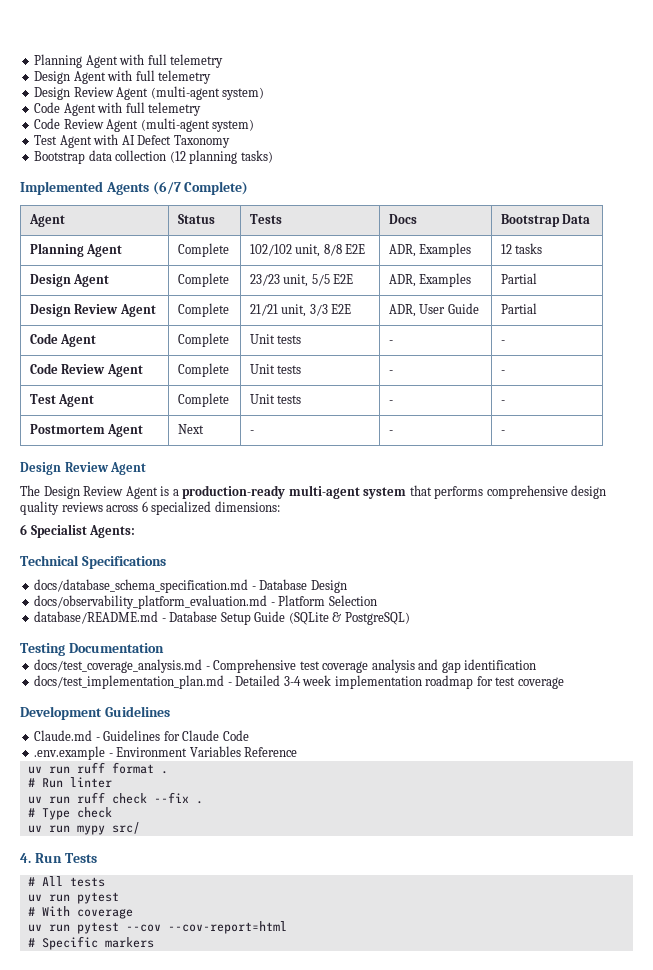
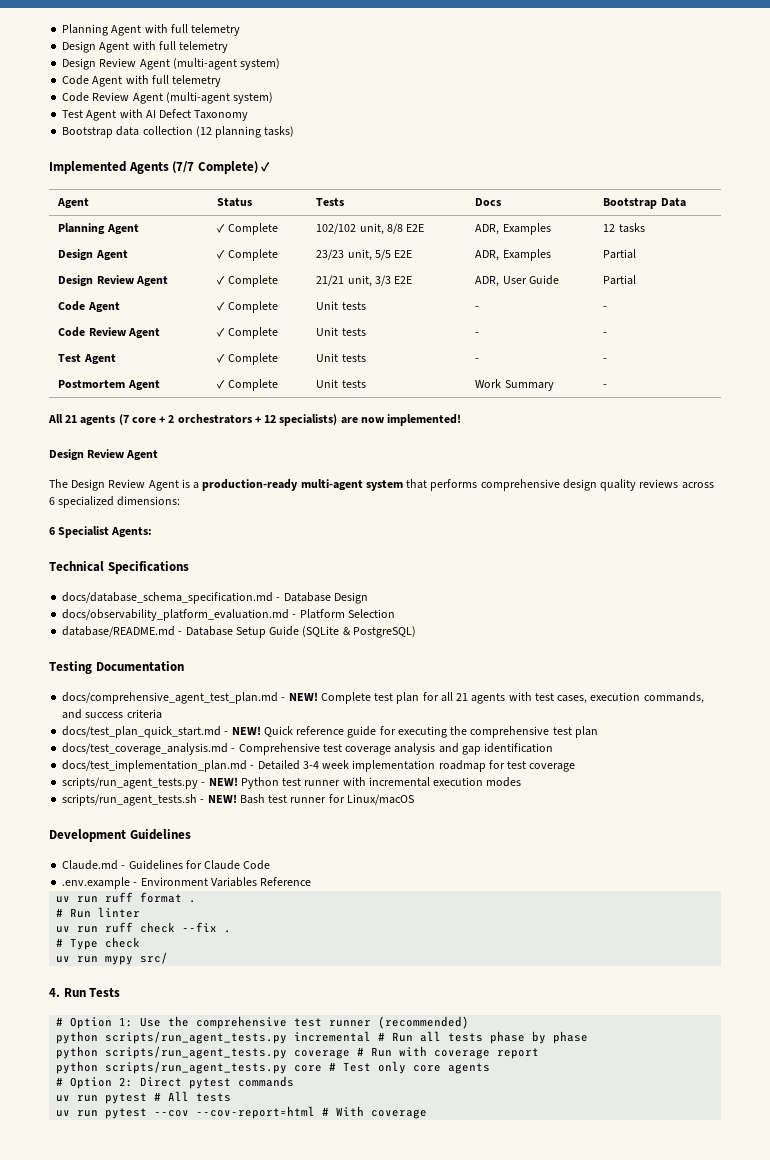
[152,181,181,195] (6/7 -> [172,161,195,173] (7/7
(249, 188) none -> [261,162,271,172] ✓
(123, 250) none -> [217,224,226,233] ✓
(110, 280) none -> [217,250,226,259] ✓
(156, 310) none -> [217,276,226,285] ✓
(97, 340) none -> [217,302,226,311] ✓
(143, 370) none -> [217,328,226,337] ✓
(95, 400) none -> [217,354,226,363] ✓
[177,424,204,434] [249,430,254,434] [388,430,393,434] [500,430,505,434] Next | - | - | - -> [217,379,278,391] [316,379,366,388] [475,379,554,391] [603,384,608,388] [48,414,462,426] ✓ Complete | Unit tests | Work Summary | - // All 21 agents (7 core + 2 orchestrators + 12 specialists) are now implemented!
(164, 648) none -> [62,692,704,704] [62,709,162,719] [62,726,598,738] // docs/comprehensive_agent_test_plan.md - NEW! Complete test plan for all 21 agents with test cases, execution commands, and success criteria // docs/test_plan_quick_start.md - NEW! Quick reference guide for executing the comprehensive test plan
(564, 683) none -> [62,777,522,789] [62,794,414,806] // scripts/run_agent_tests.py - NEW! Python test runner with incremental execution modes // scripts/run_agent_tests.sh - NEW! Bash test runner for Linux/macOS
(35, 881) none -> [70,1016,470,1029] [56,1031,589,1044] [56,1046,540,1059] [56,1061,491,1074] [56,1076,295,1089] [56,1092,162,1104] Option 1: Use the comprehensive test runner (recommended) // python scripts/run_agent_tests.py incremental # Run all tests phase by phase // python scripts/run_agent_tests.py coverage # Run with coverage report // python scripts/run_agent_tests.py core # Test only core agents // # Option 2: Direct pytest commands // uv run pytest #
(119, 898) // -> [154,1106,316,1119] --cov --cov-report=html
[27,921,287,934] [27,936,154,950] // uv run pytest --cov --cov-report=html // # Specific markers -> (428, 1114) none

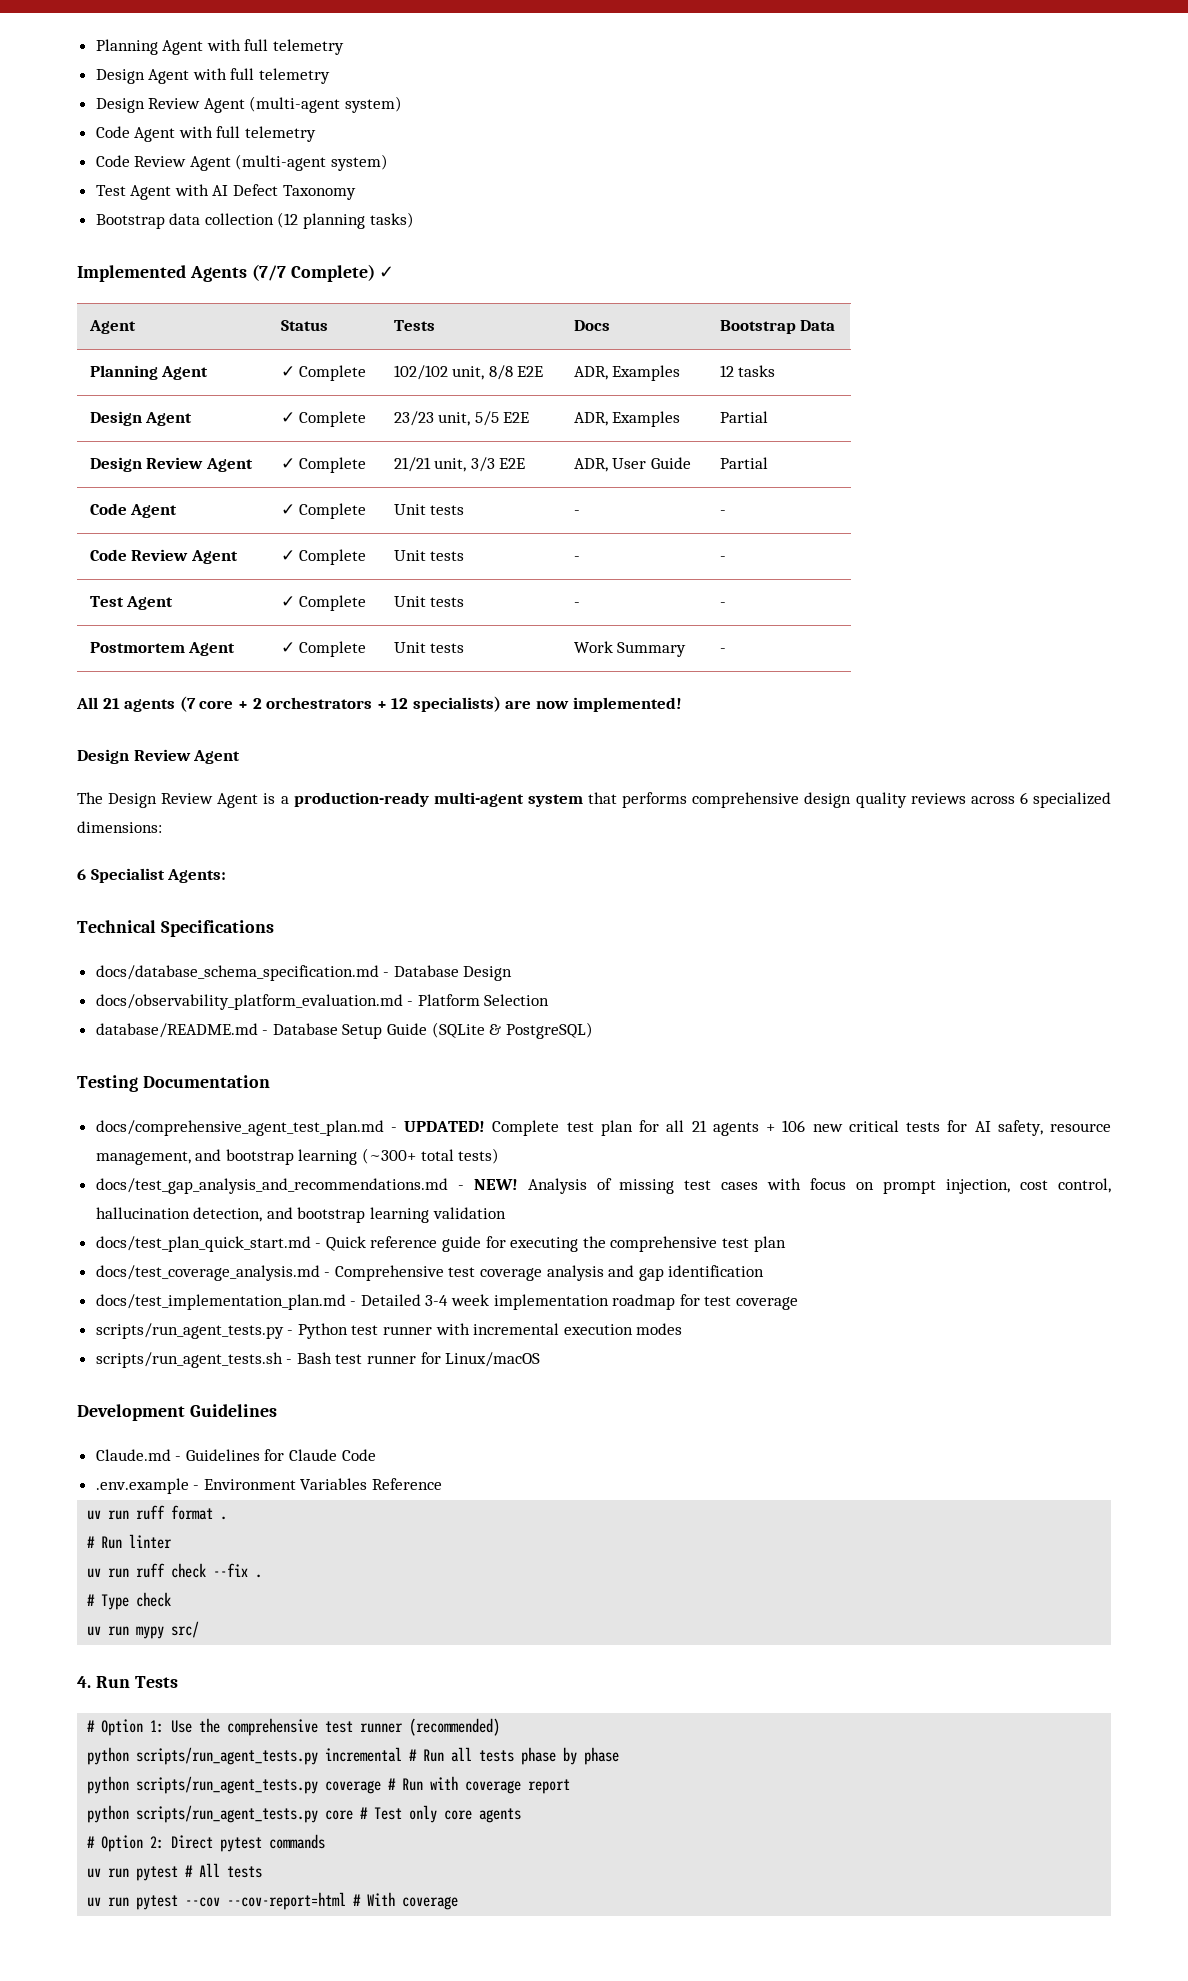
[288,692,318,701] NEW! -> [404,1121,486,1132] UPDATED!
[508,692,704,704] [62,709,162,719] with test cases, execution commands, and success criteria -> [766,1120,1112,1136] [95,1148,500,1165] [95,1178,1112,1194] [95,1207,506,1223] + 106 new critical tests for AI safety, resource management, and bootstrap learning (~300+ total tests) // docs/test_gap_analysis_and_recommendations.md - NEW! Analysis of missing test cases with focus on prompt injection, cost control, hallucination detection, and bootstrap learning validation
[231,726,261,735] NEW! -> (322, 1245) none
[208,777,238,786] NEW! -> (294, 1332) none
[207,794,237,803] NEW! -> (293, 1361) none

